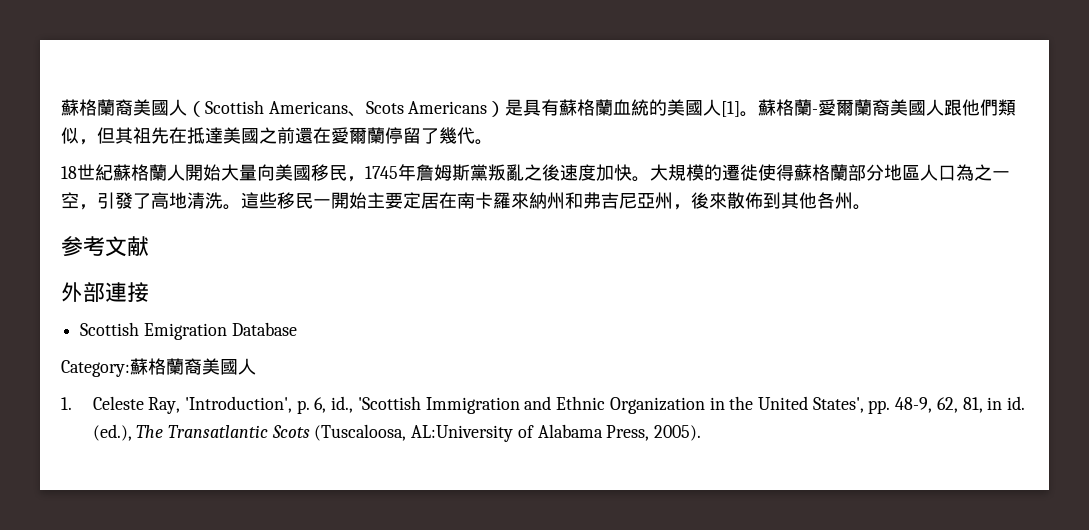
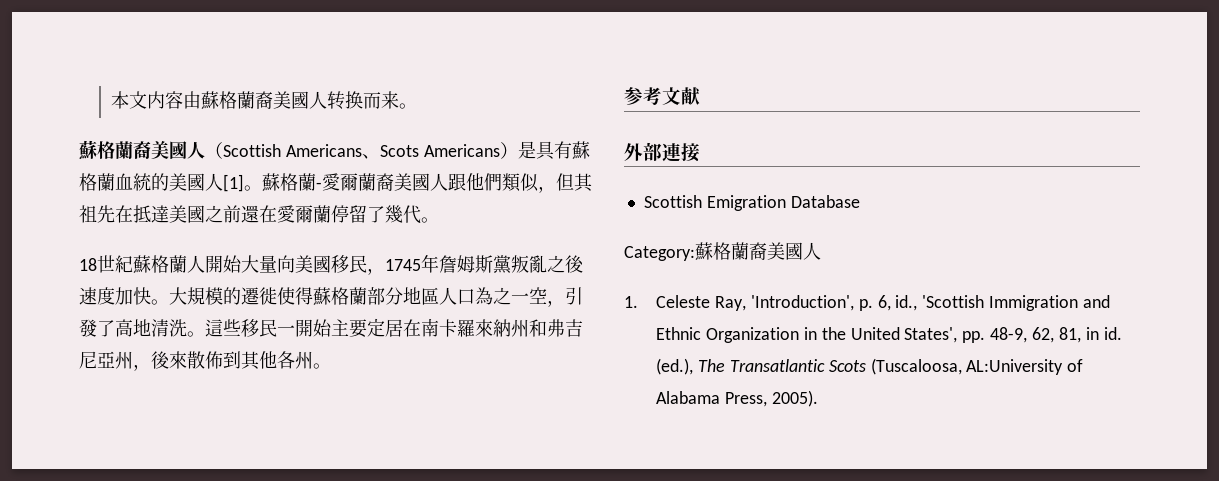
(61, 107) none -> [111,91,418,110] 本文内容由蘇格蘭裔美國人转换而来。 //

